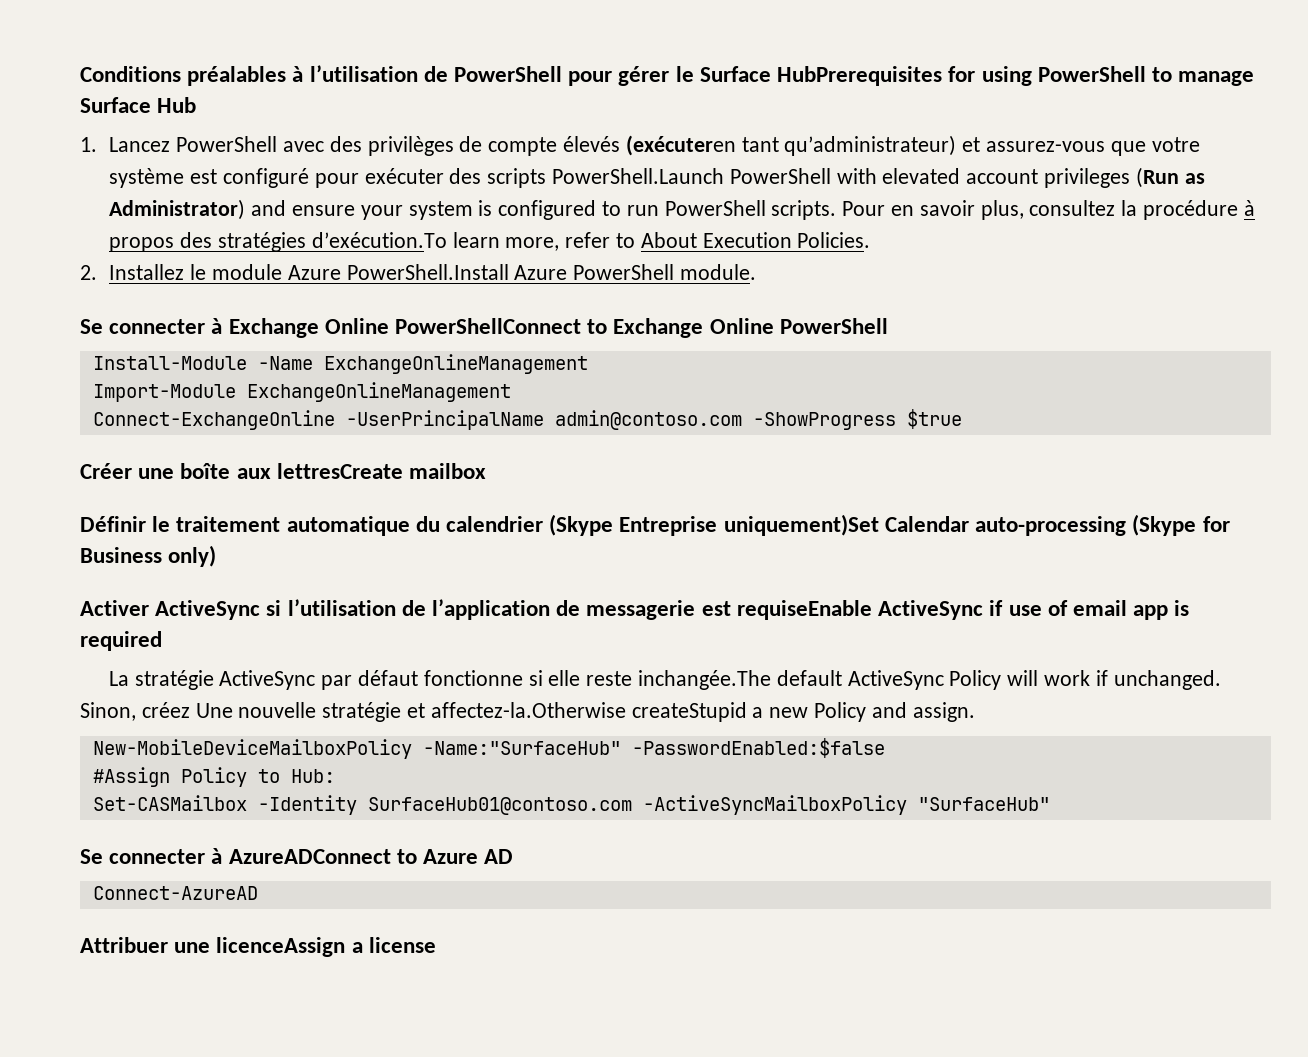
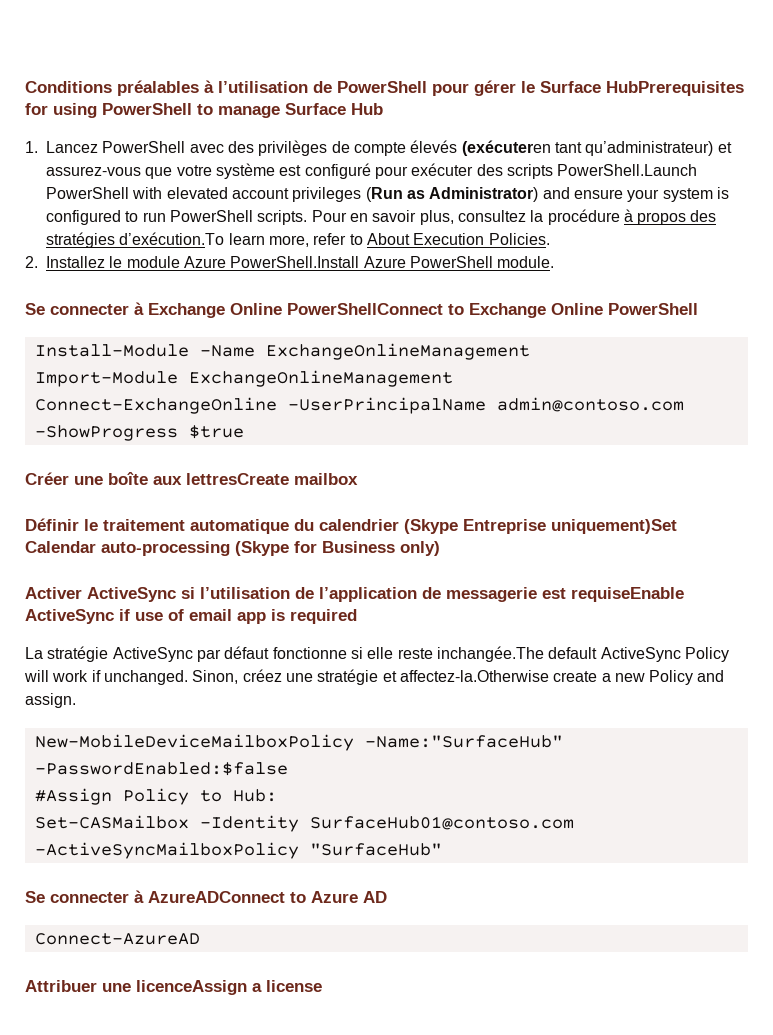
[195,702,317,718] Une nouvelle -> [285,673,313,682] une
[631,702,747,722] createStupid -> [553,671,598,682] create

